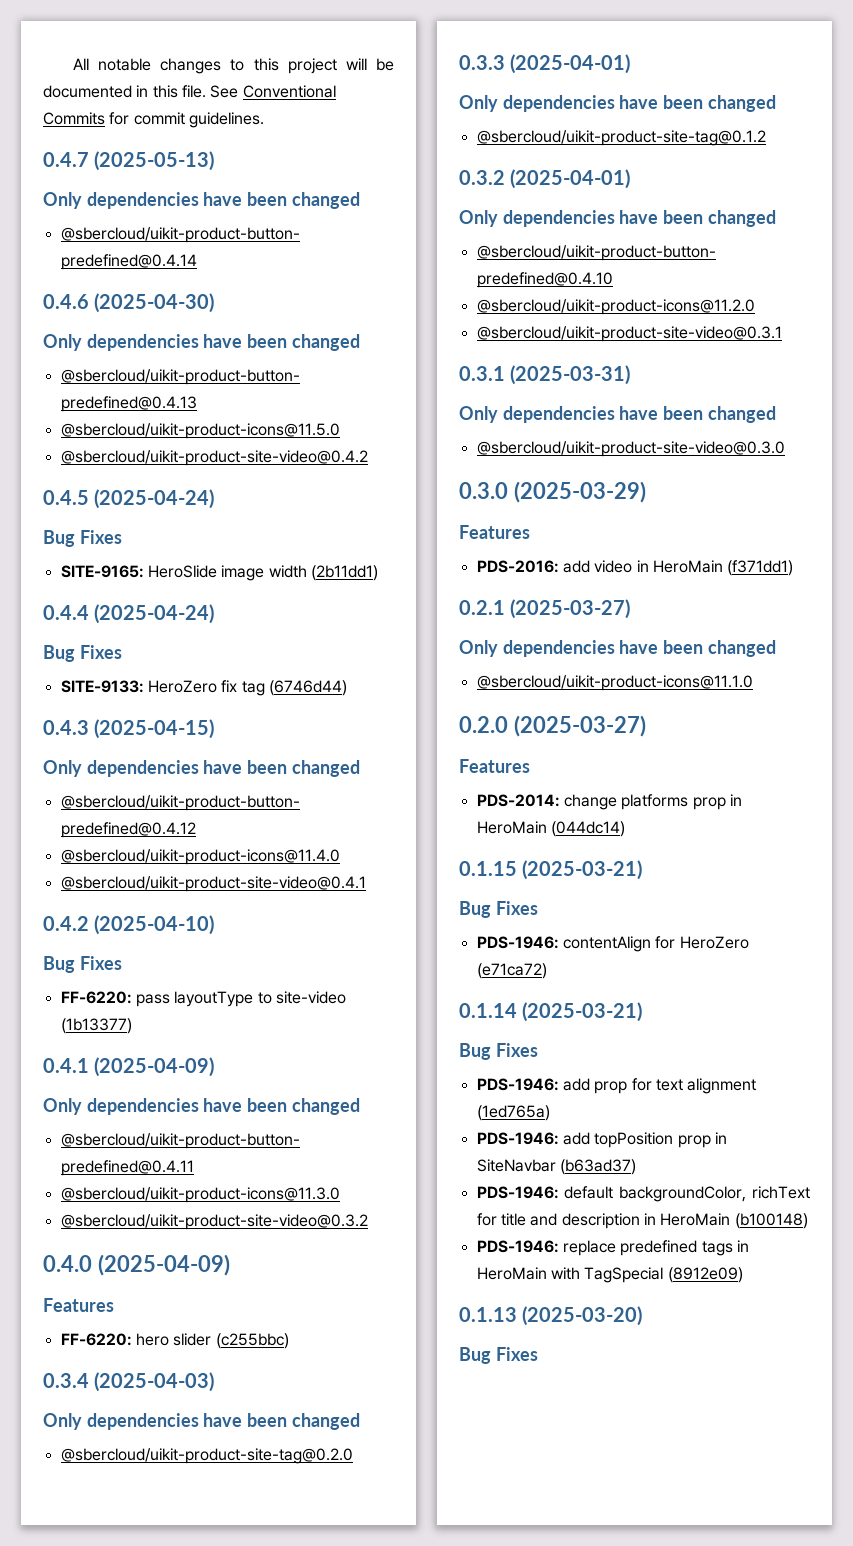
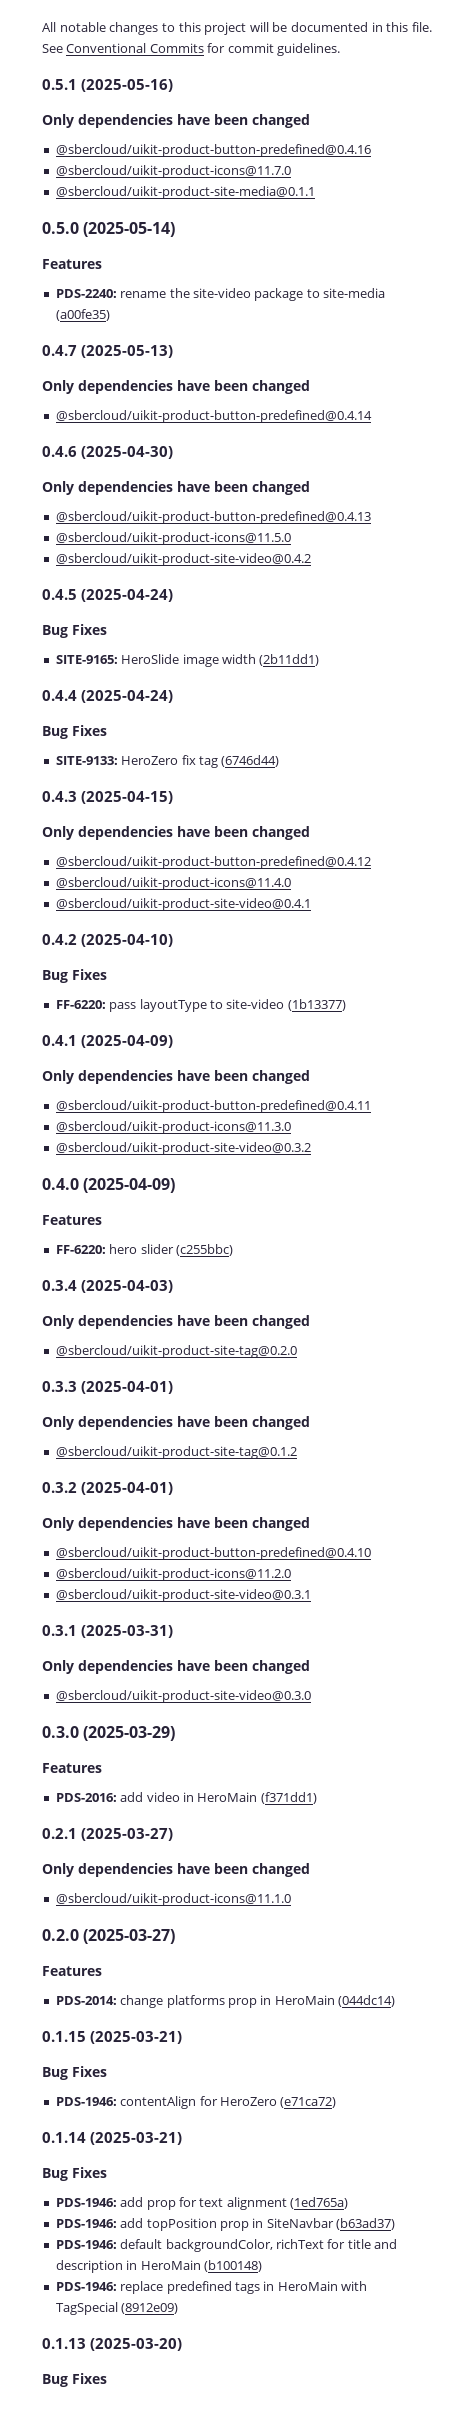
(264, 120) none -> [42,79,173,92] [42,114,310,128] [55,144,371,157] [55,165,291,178] [55,186,315,199] [42,222,176,237] [42,259,102,269] [55,288,385,301] [55,309,110,321] // 0.5.1 (2025-05-16) // Only dependencies have been changed // @sbercloud/uikit-product-button-predefined@0.4.16 // @sbercloud/uikit-product-icons@11.7.0 // @sbercloud/uikit-product-site-media@0.1.1 // 0.5.0 (2025-05-14) // Features // PDS-2240: rename the site-video package to site-media (a00fe35)

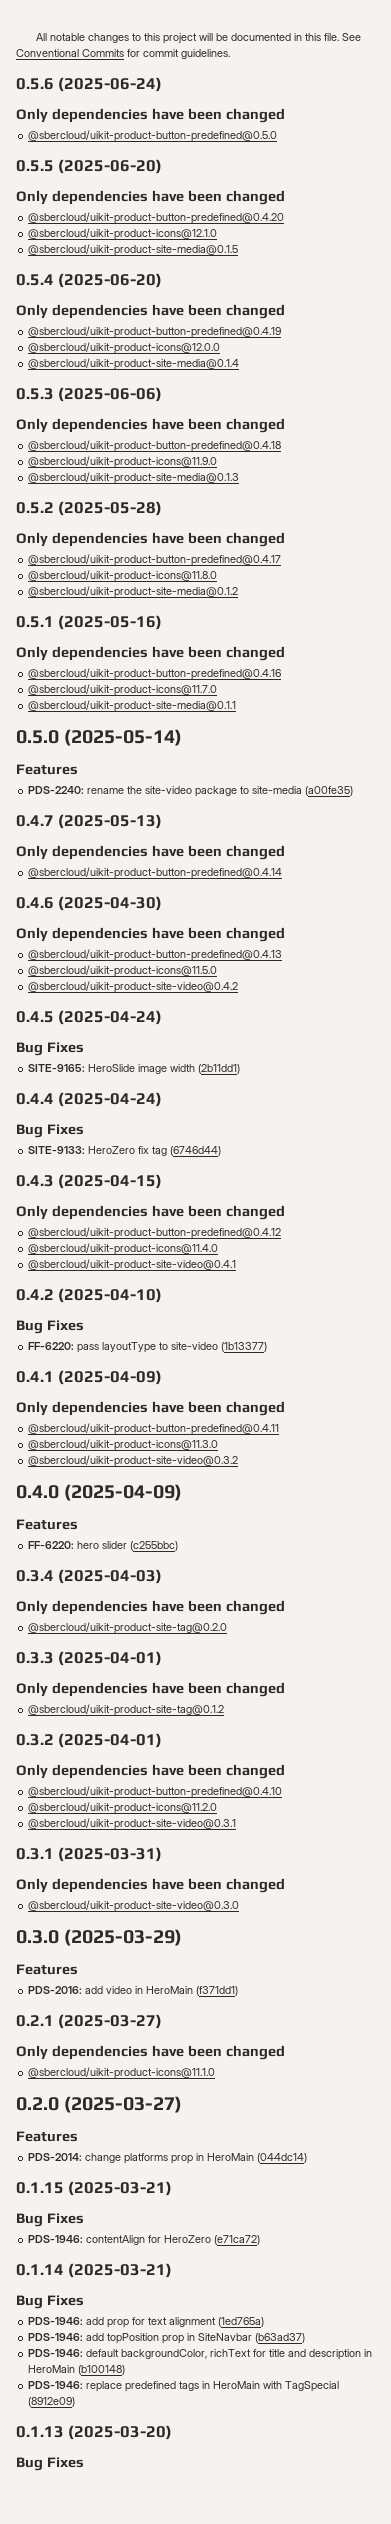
(340, 49) none -> [16,77,163,92] [16,108,285,123] [28,130,278,142] [16,159,163,174] [16,190,285,205] [28,212,285,224] [28,228,218,240] [28,244,239,256] [16,273,163,288] [16,304,285,319] [28,326,282,338] [28,342,221,354] [28,358,240,370] [16,387,163,402] [16,418,285,433] [28,440,282,452] [28,456,218,468] [28,472,240,484] [16,501,163,516] [16,532,285,547] [28,554,282,566] [28,570,218,582] [28,586,239,598] // 0.5.6 (2025-06-24) // Only dependencies have been changed // @sbercloud/uikit-product-button-predefined@0.5.0 // 0.5.5 (2025-06-20) // Only dependencies have been changed // @sbercloud/uikit-product-button-predefined@0.4.20 // @sbercloud/uikit-product-icons@12.1.0 // @sbercloud/uikit-product-site-media@0.1.5 // 0.5.4 (2025-06-20) // Only dependencies have been changed // @sbercloud/uikit-product-button-predefined@0.4.19 // @sbercloud/uikit-product-icons@12.0.0 // @sbercloud/uikit-product-site-media@0.1.4 // 0.5.3 (2025-06-06) // Only dependencies have been changed // @sbercloud/uikit-product-button-predefined@0.4.18 // @sbercloud/uikit-product-icons@11.9.0 // @sbercloud/uikit-product-site-media@0.1.3 // 0.5.2 (2025-05-28) // Only dependencies have been changed // @sbercloud/uikit-product-button-predefined@0.4.17 // @sbercloud/uikit-product-icons@11.8.0 // @sbercloud/uikit-product-site-media@0.1.2

